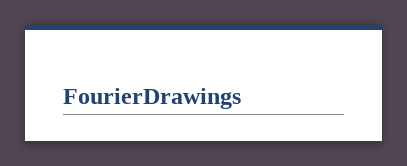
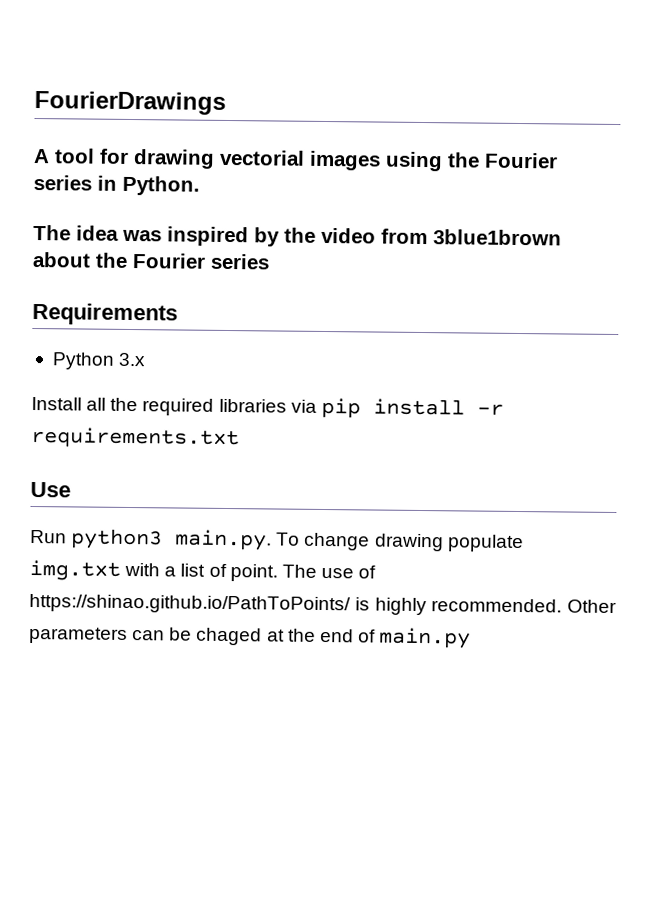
(241, 98) none -> [33,148,558,172] [33,174,200,196] [33,224,562,247] [32,251,270,270] [32,302,178,326] [51,352,147,370] [31,396,504,419] [31,426,240,450] [30,481,71,498] [30,528,524,553] [29,559,377,582] [29,593,617,616] [29,626,472,649] // A tool for drawing vectorial images using the Fourier series in Python. // The idea was inspired by the video from 3blue1brown about the Fourier series // Requirements // Python 3.x // Install all the required libraries via pip install -r requirements.txt // Use // Run python3 main.py. To change drawing populate img.txt with a list of point. The use of https://shinao.github.io/PathToPoints/ is highly recommended. Other parameters can be chaged at the end of main.py

